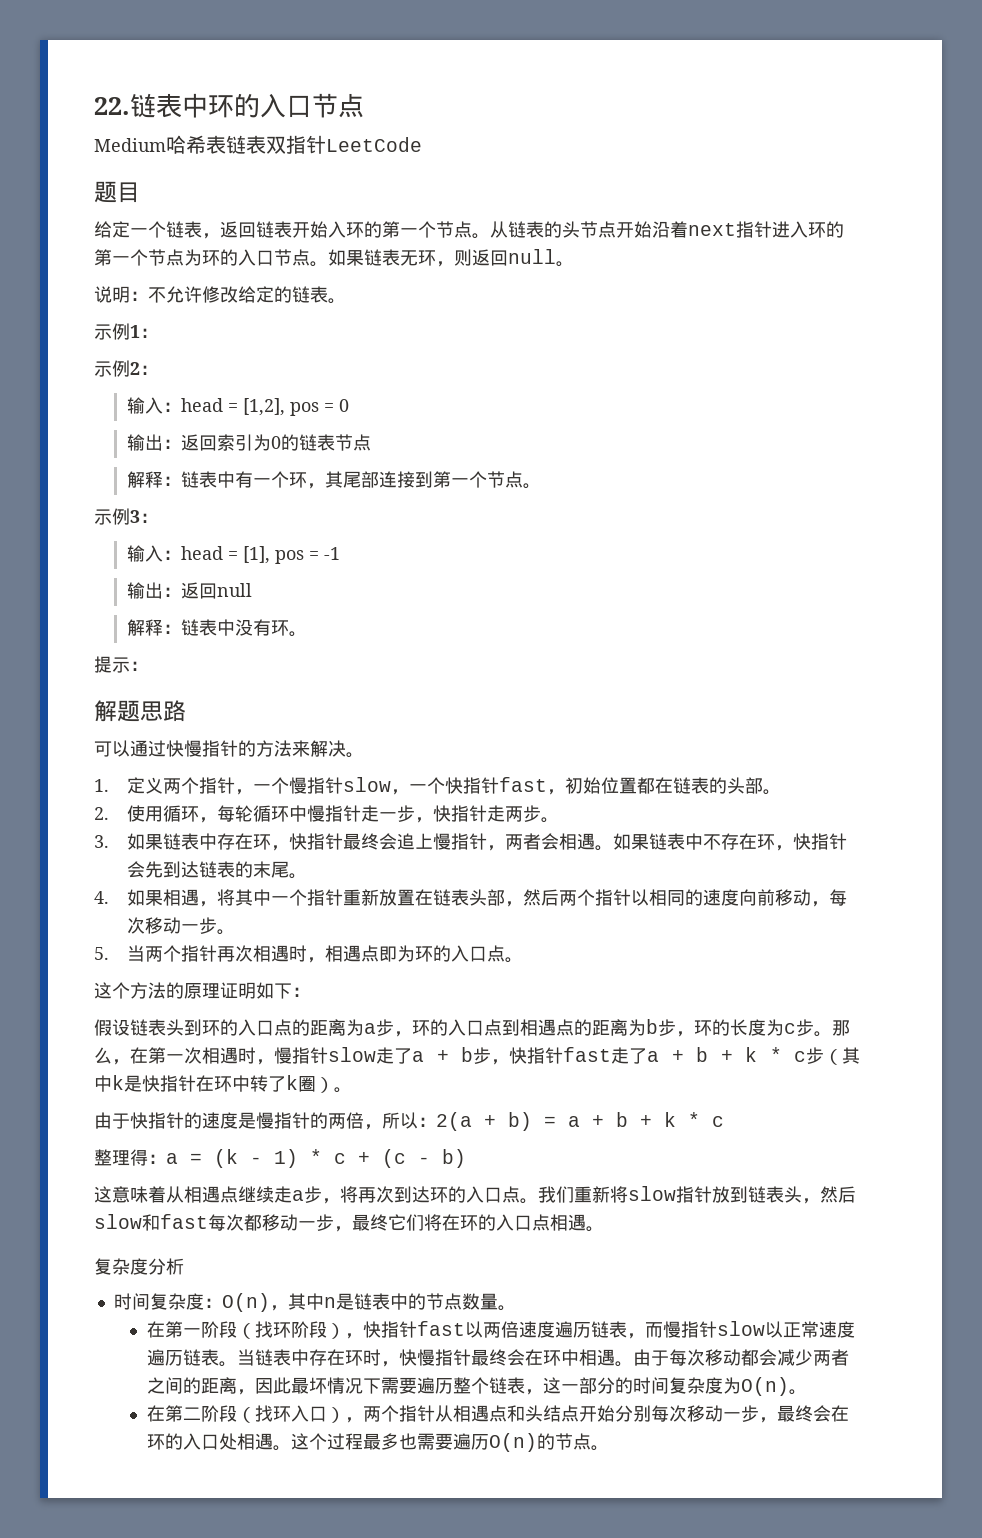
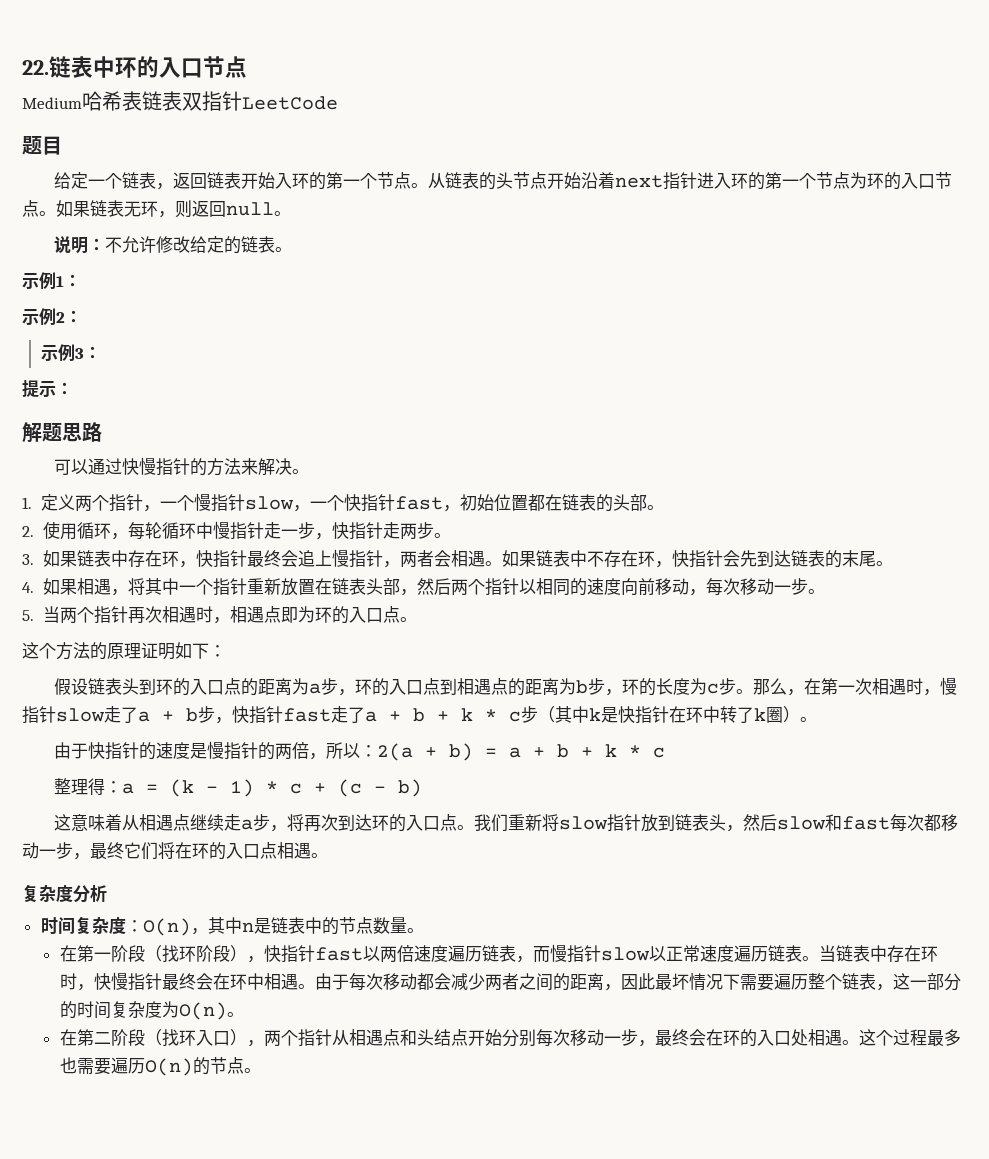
[126,397,349,416] [126,434,371,451] [126,471,541,489] [94,508,158,525] [126,545,340,564] [126,582,252,599] [126,619,307,637] 输入：head = [1,2], pos = 0 // 输出：返回索引为0的链表节点 // 解释：链表中有一个环，其尾部连接到第一个节点。 // 示例3： // 输入：head = [1], pos = -1 // 输出：返回null // 解释：链表中没有环。 -> [40,344,101,361] 示例3：

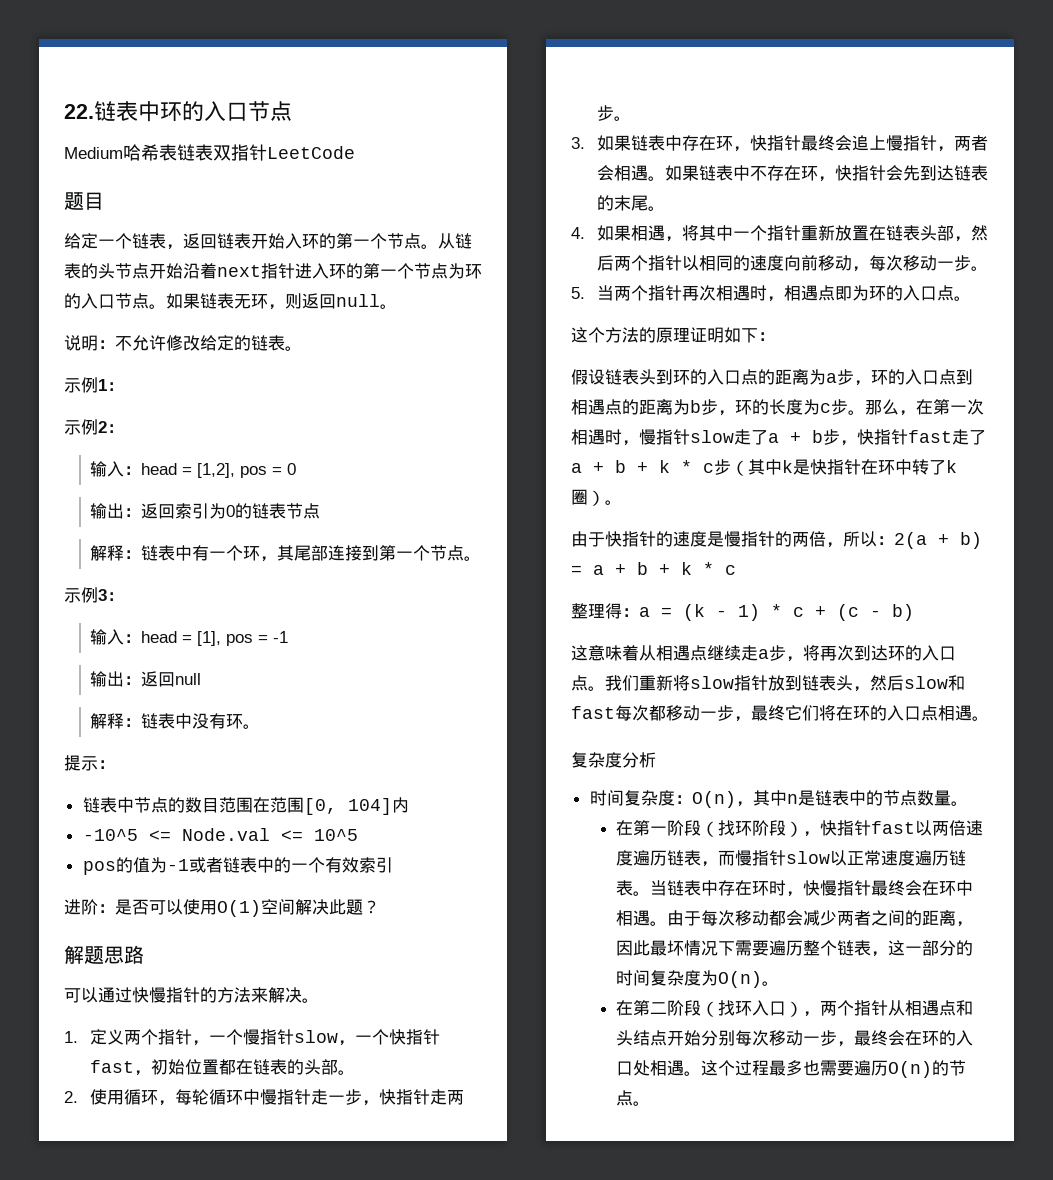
[40,344,101,361] [22,380,73,397] 示例3： // 提示： -> [90,461,297,478] [90,503,321,519] [90,545,482,562] [64,587,124,603] [90,629,289,646] [90,671,202,687] [90,713,261,729] [64,755,115,771] [82,797,409,815] [82,828,358,841] [82,857,393,875] [64,899,380,917] 输入：head = [1,2], pos = 0 // 输出：返回索引为0的链表节点 // 解释：链表中有一个环，其尾部连接到第一个节点。 // 示例3： // 输入：head = [1], pos = -1 // 输出：返回null // 解释：链表中没有环。 // 提示： // 链表中节点的数目范围在范围[0, 104]内 // -10^5 <= Node.val <= 10^5 // pos的值为-1或者链表中的一个有效索引 // 进阶：是否可以使用O(1)空间解决此题？

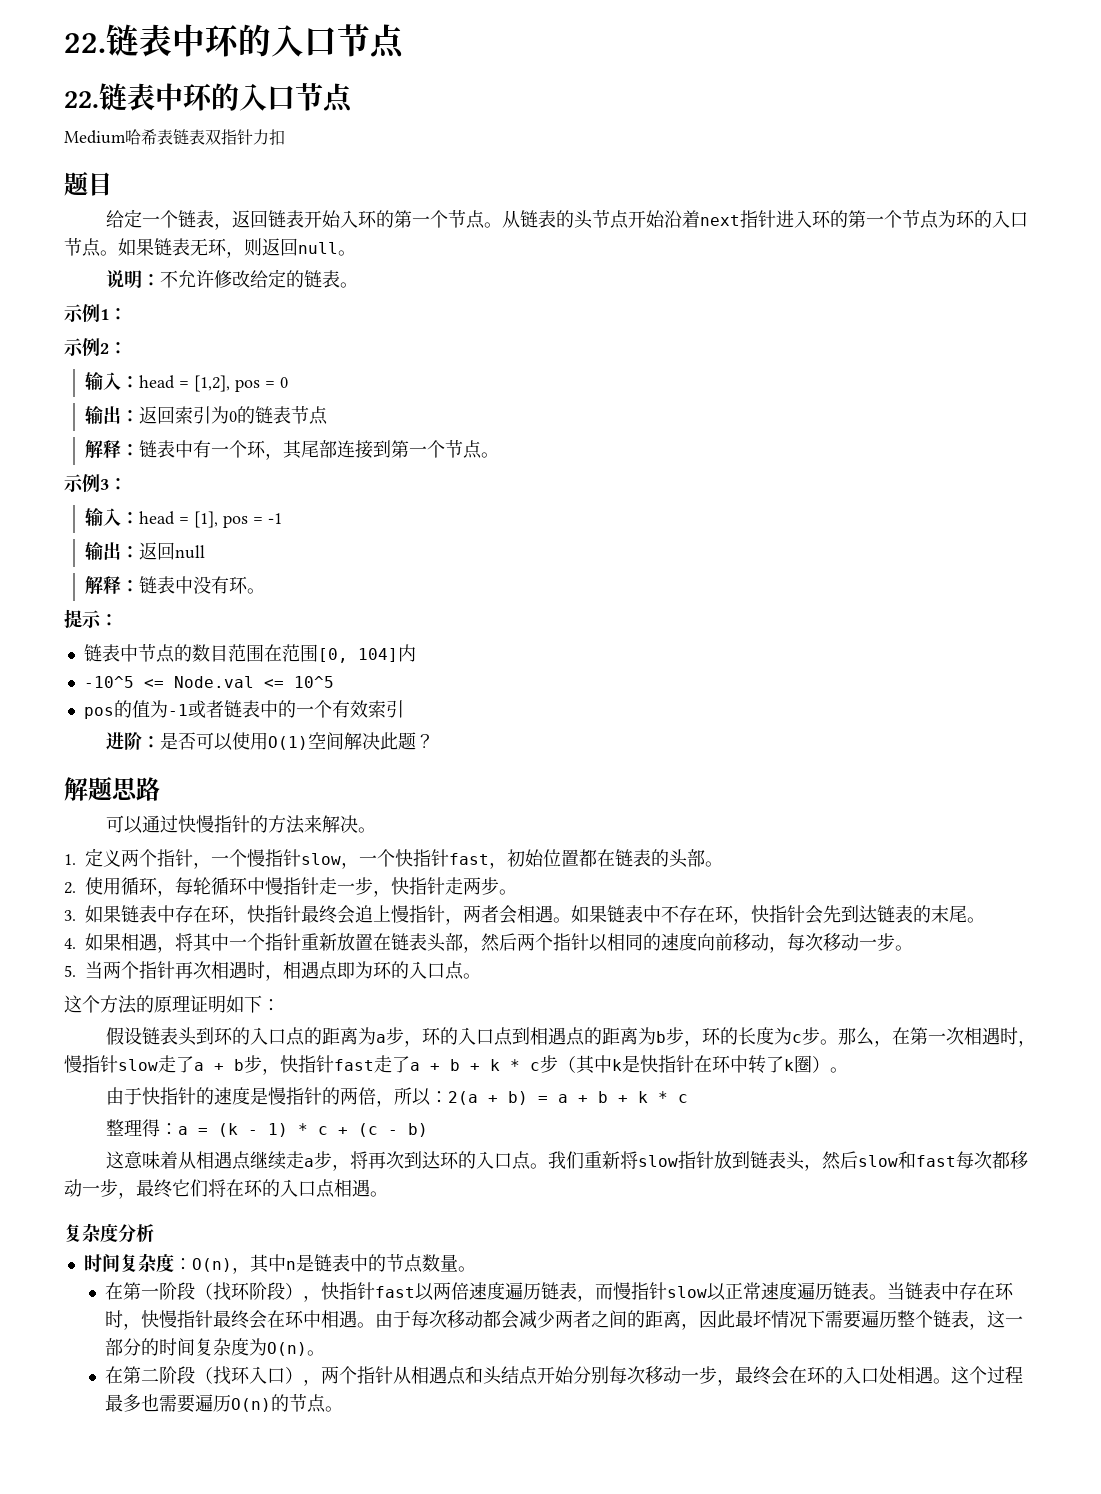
[64,101,292,122] 22.链表中环的入口节点 -> [64,24,405,59] [64,83,353,113] 22.链表中环的入口节点 // 22.链表中环的入口节点
[267,146,355,159] LeetCode -> [253,129,285,145] 力扣

